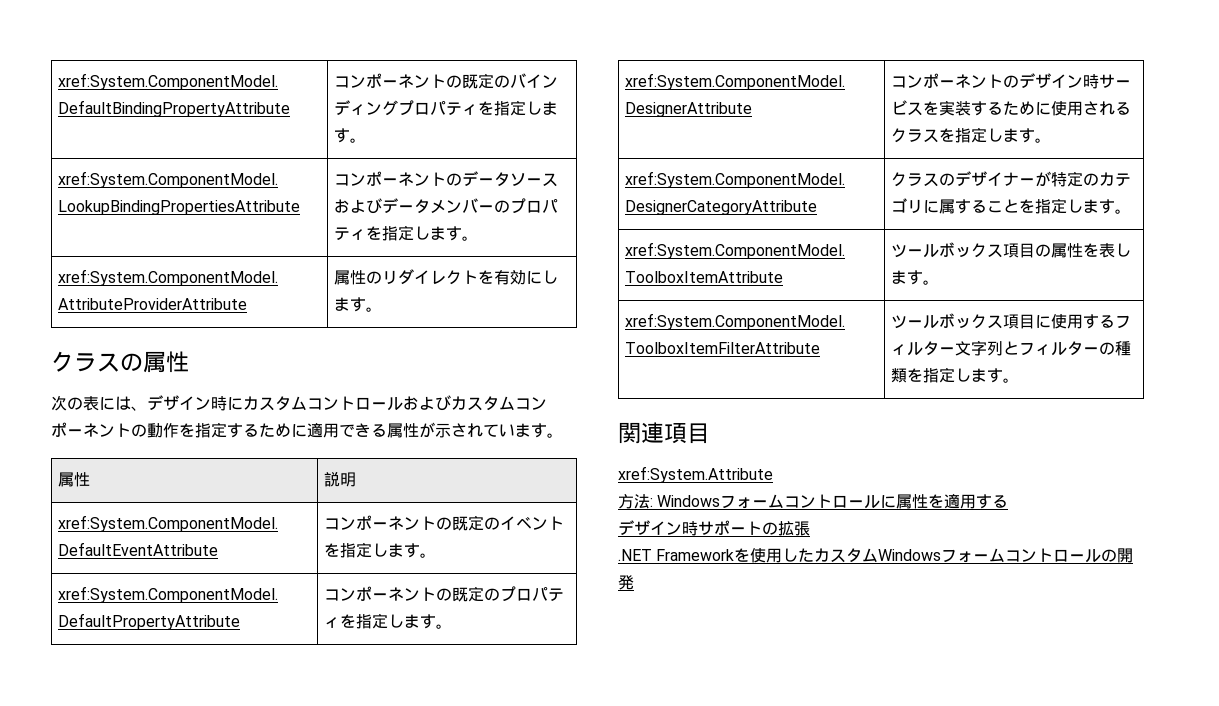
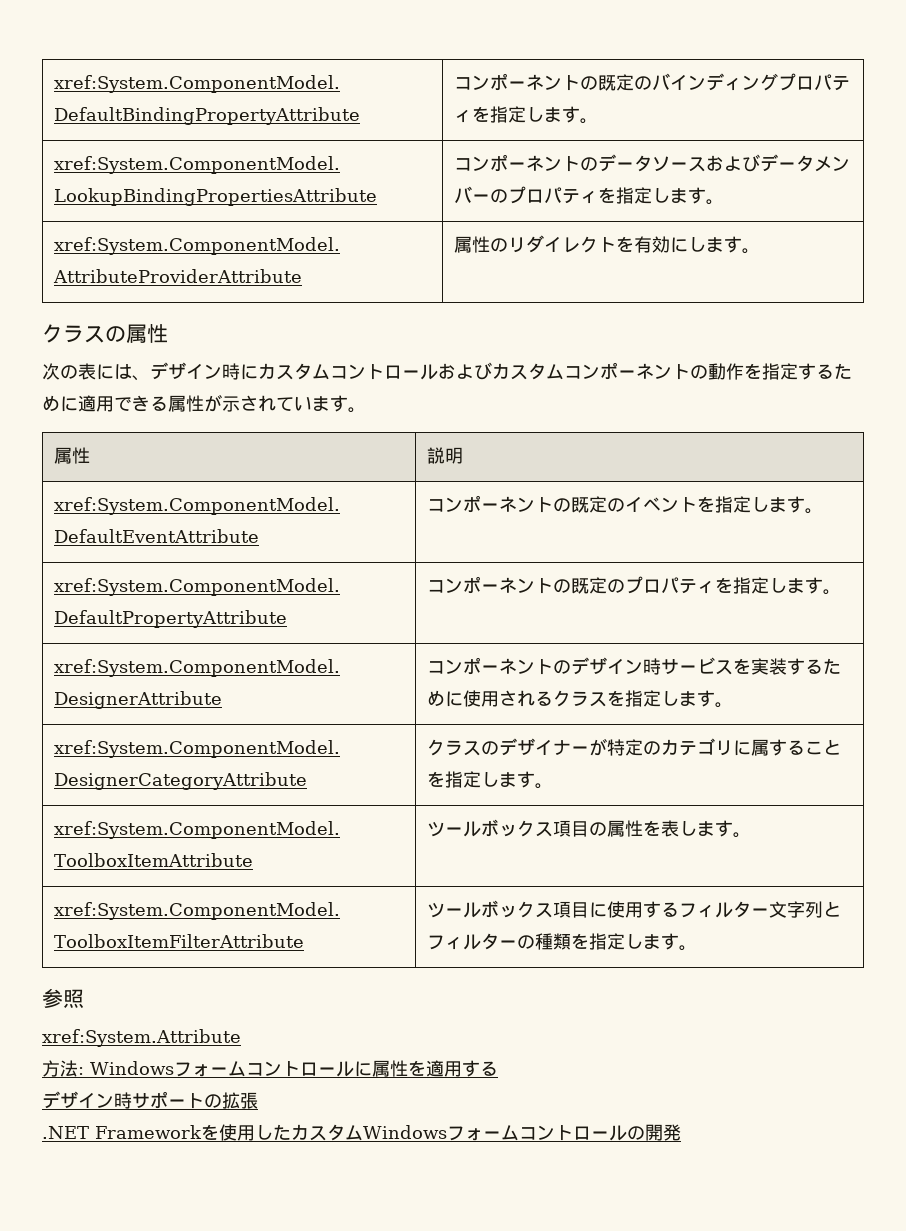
[618,422,710,444] 関連項目 -> [42,988,84,1008] 参照

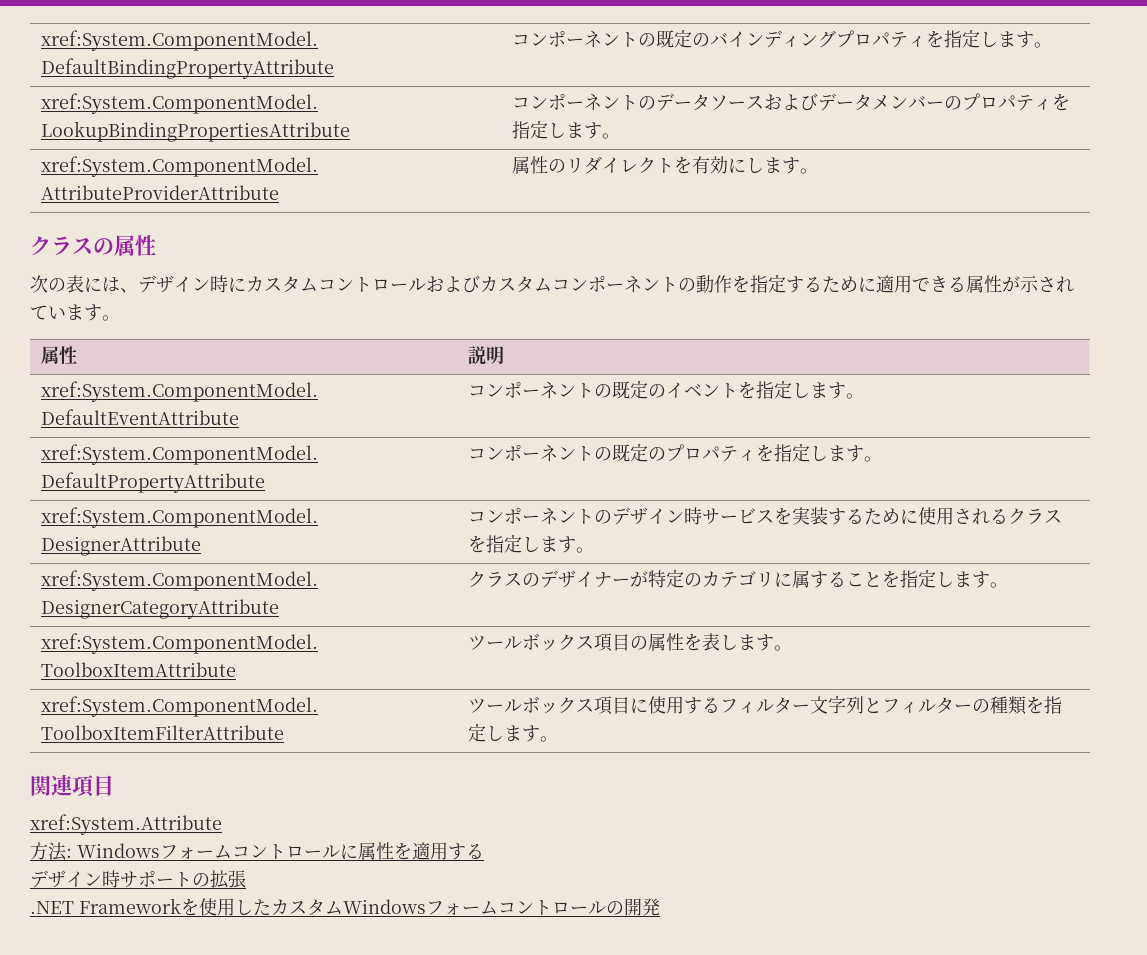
[42,988,84,1008] 参照 -> [30,774,114,797] 関連項目

